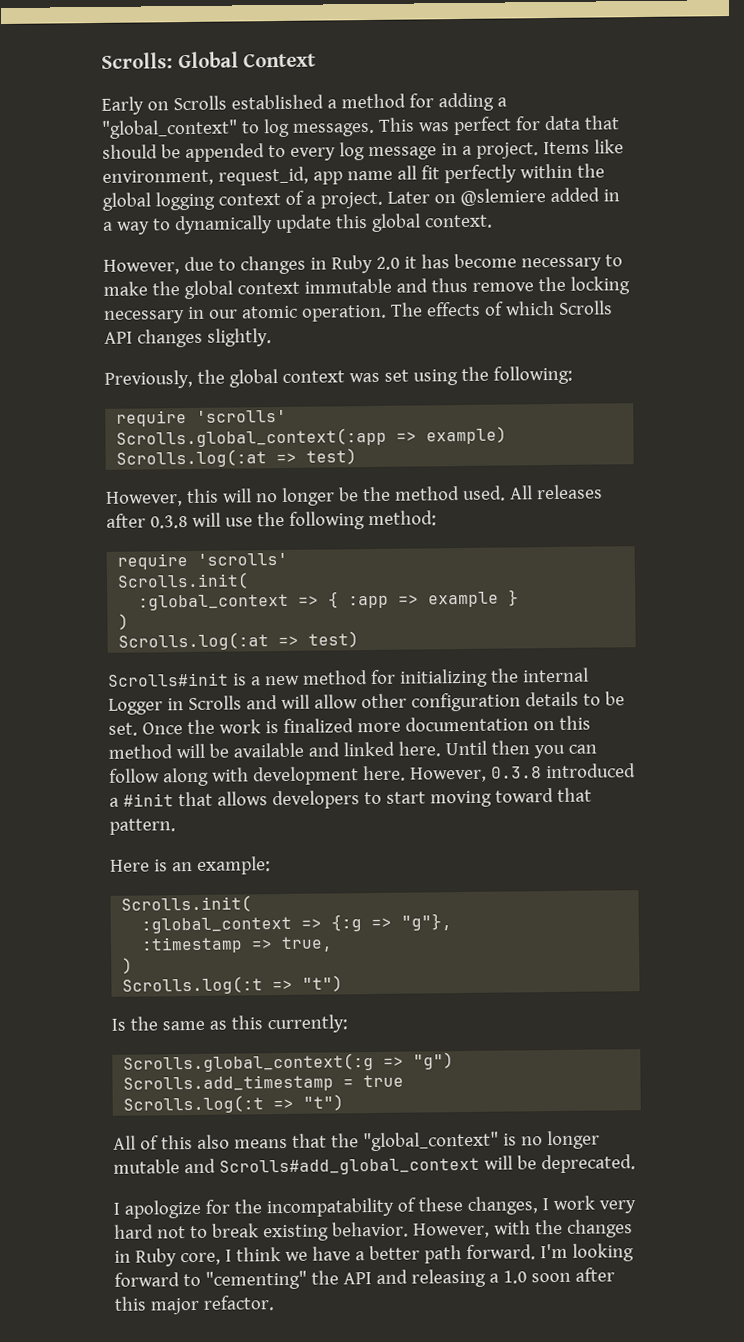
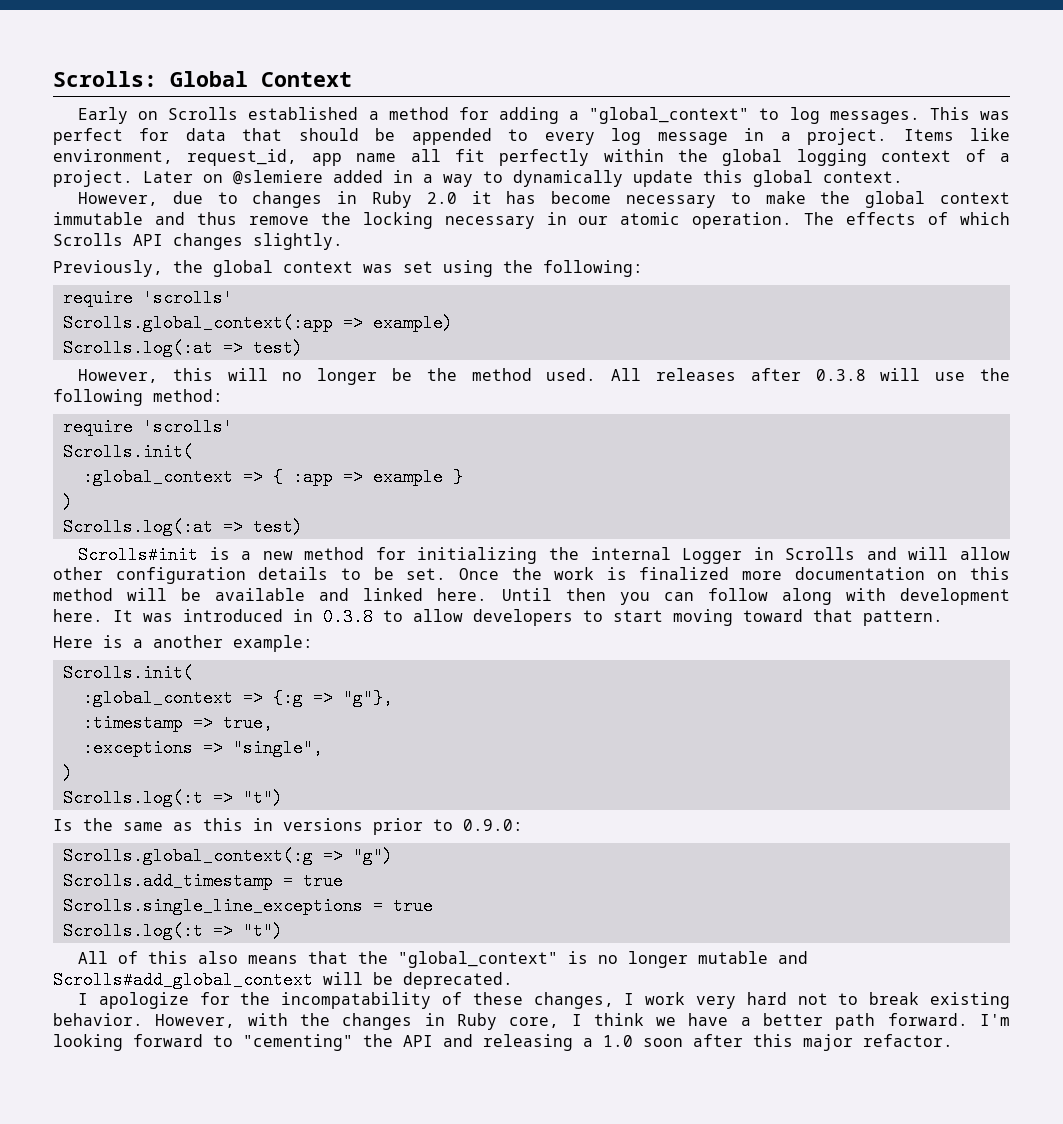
[409,763,636,783] [109,791,268,807] However, 0.3.8 introduced a #init that allows -> [113,608,463,626] It was introduced in 0.3.8 to allow
[171,861,193,872] an -> [133,635,223,648] a another
(334, 944) none -> [82,739,323,757] // :exceptions => "single",
[266,1014,348,1034] currently: -> [253,818,523,835] in versions prior to 0.9.0:
(405, 1081) none -> [62,897,433,915] // Scrolls.single_line_exceptions = true

